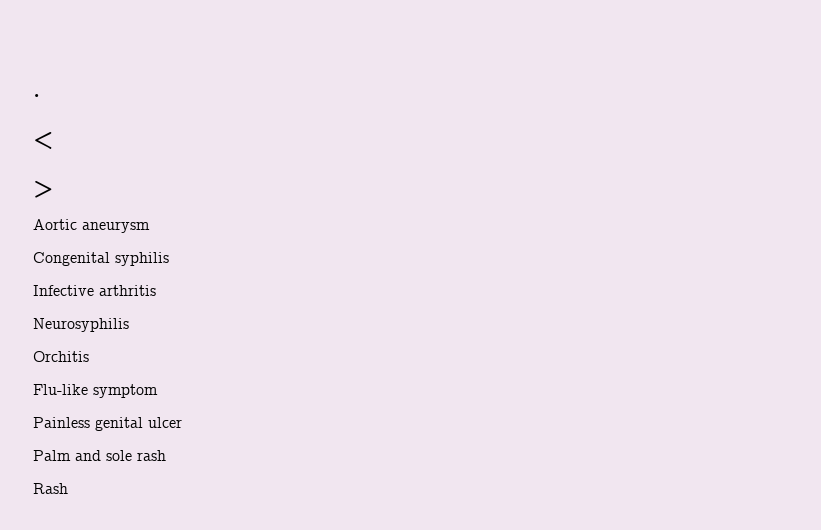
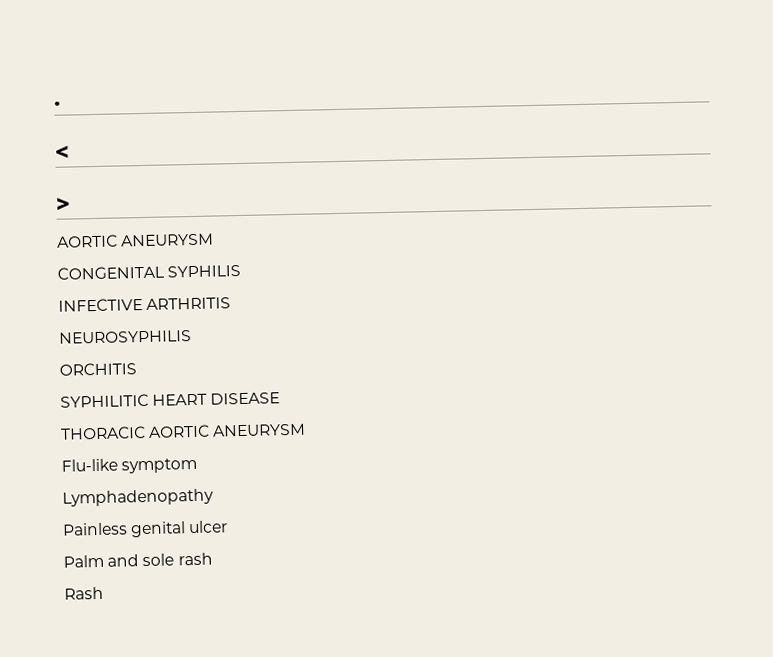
[33,219,150,233] [33,252,169,266] [33,285,156,296] [33,318,129,332] [33,351,89,362] Aortic aneurysm // Congenital syphilis // Infective arthritis // Neurosyphilis // Orchitis -> [57,233,215,248] [57,264,242,280] [58,297,232,312] [59,330,192,344] [59,362,137,376] [60,392,281,408] [60,423,307,440] AORTIC ANEURYSM // CONGENITAL SYPHILIS // INFECTIVE ARTHRITIS // NEUROSYPHILIS // ORCHITIS // SYPHILITIC HEART DISEASE // THORACIC AORTIC ANEURYSM
(158, 391) none -> [62,488,214,507] // Lymphadenopathy

